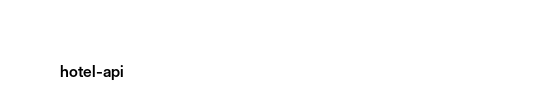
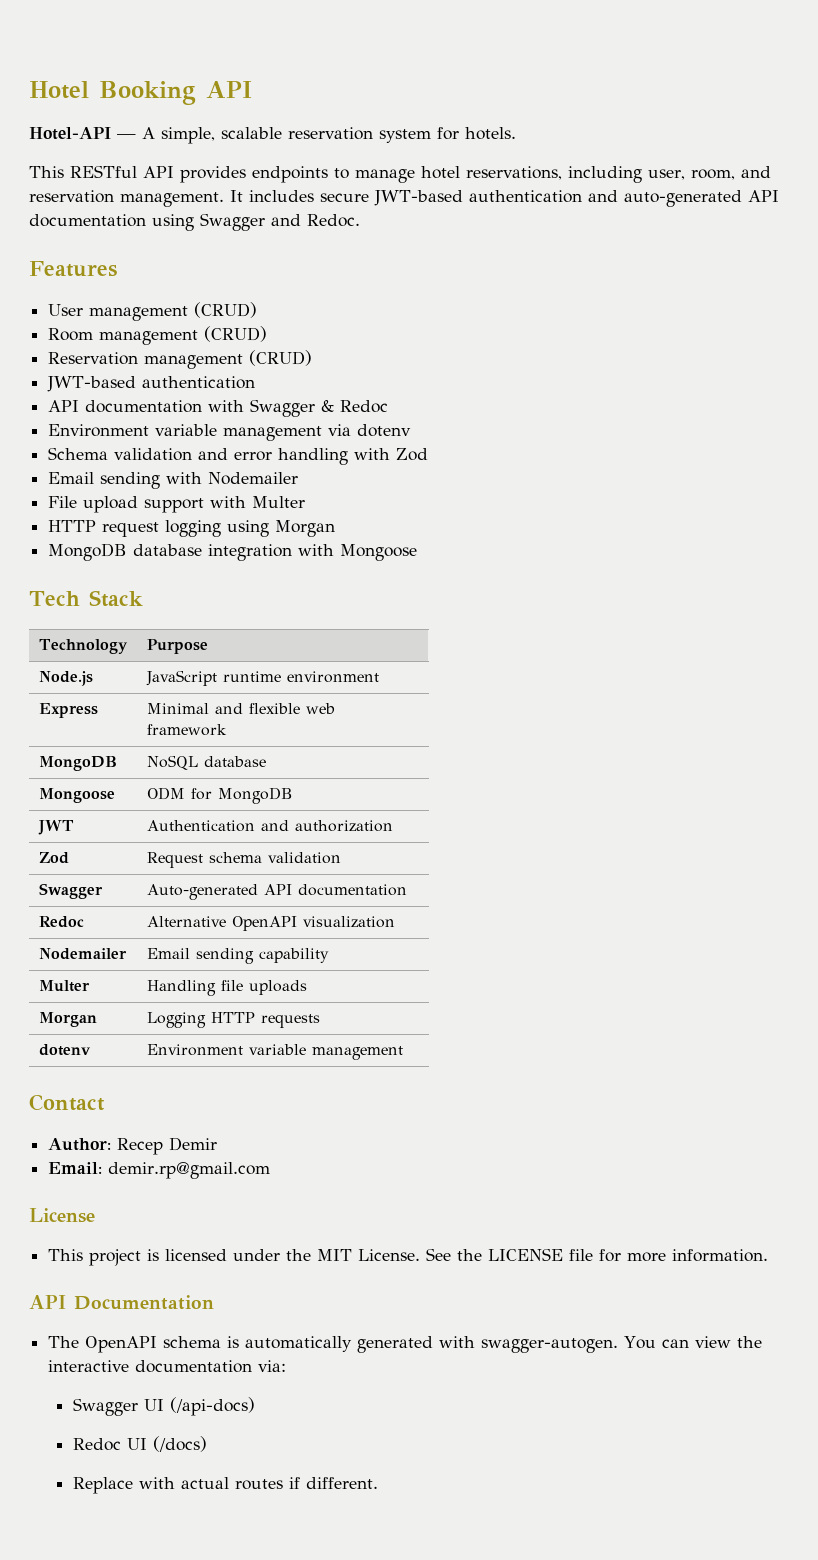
[60,65,124,81] hotel-api -> [29,81,252,105] [29,127,516,144] [29,165,771,183] [29,190,779,207] [29,213,360,231] [29,261,117,277] [48,302,258,321] [48,326,268,345] [48,350,313,369] [47,376,256,392] [48,399,389,417] [48,424,412,441] [48,447,429,465] [48,472,299,489] [48,496,306,513] [48,520,336,537] [48,543,418,561] [29,590,143,607] [38,639,128,654] [146,639,208,654] [38,671,93,686] [145,670,379,686] [38,703,98,718] [146,703,335,714] [146,724,227,736] [38,756,117,771] [146,755,266,770] [38,788,115,803] [146,787,292,804] [37,820,74,835] [146,820,393,832] [38,852,69,864] [146,852,341,868] [38,883,103,899] [146,884,407,900] [38,916,84,928] [146,916,395,931] [38,948,127,960] [146,948,329,964] [38,980,90,992] [146,980,307,996] [38,1012,97,1027] [146,1012,320,1028] [38,1044,91,1056] [146,1044,403,1060] [29,1094,105,1111] [48,1137,218,1155] [48,1162,271,1179] [29,1208,95,1223] [48,1248,769,1266] [29,1295,214,1310] [48,1336,763,1353] [48,1360,287,1373] [72,1397,255,1416] [72,1436,207,1452] [72,1477,378,1494] Hotel Booking API // Hotel-API — A simple, scalable reservation system for hotels. // This RESTful API provides endpoints to manage hotel reservations, including user, room, and reservation management. It includes secure JWT-based authentication and auto-generated API documentation using Swagger and Redoc. // Features // User management (CRUD) // Room management (CRUD) // Reservation management (CRUD) // JWT-based authentication // API documentation with Swagger & Redoc // Environment variable management via dotenv // Schema validation and error handling with Zod // Email sending with Nodemailer // File upload support with Multer // HTTP request logging using Morgan // MongoDB database integration with Mongoose // Tech Stack // Technology | Purpose // Node.js | JavaScript runtime environment // Express | Minimal and flexible web framework // MongoDB | NoSQL database // Mongoose | ODM for MongoDB // JWT | Authentication and authorization // Zod | Request schema validation // Swagger | Auto-generated API documentation // Redoc | Alternative OpenAPI visualization // Nodemailer | Email sending capability // Multer | Handling file uploads // Morgan | Logging HTTP requests // dotenv | Environment variable management // Contact // Author: Recep Demir // Email: demir.rp@gmail.com // License // This project is licensed under the MIT License. See the LICENSE file for more information. // API Documentation // The OpenAPI schema is automatically generated with swagger-autogen. You can view the interactive documentation via: // Swagger UI (/api-docs) // Redoc UI (/docs) // Replace with actual routes if different.

